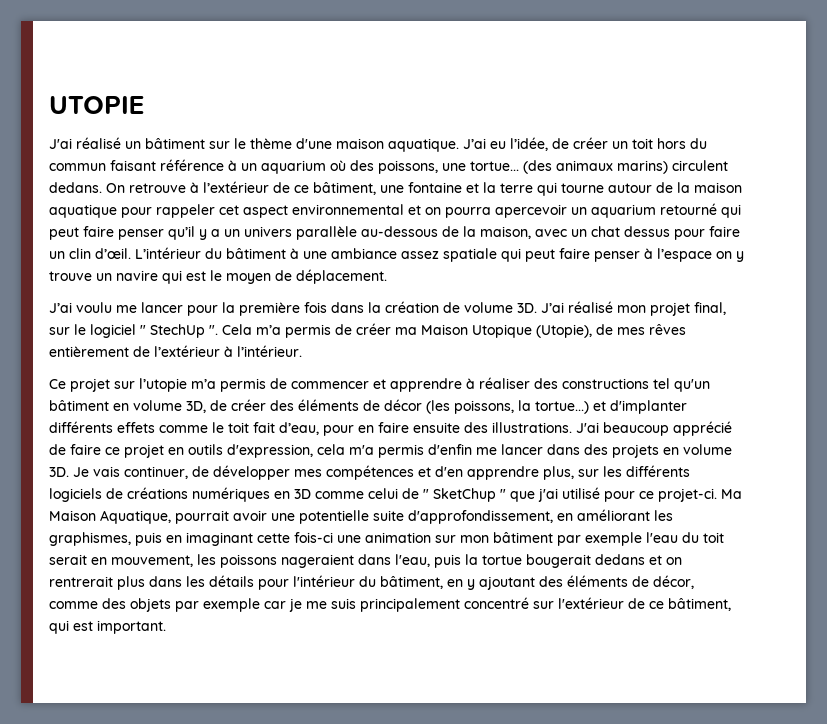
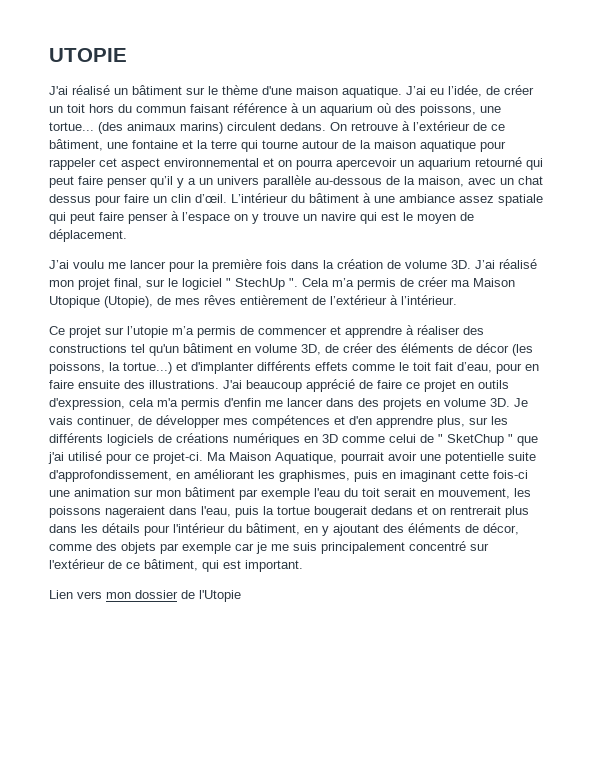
(166, 627) none -> [49,590,241,602] // Lien vers mon dossier de l'Utopie

